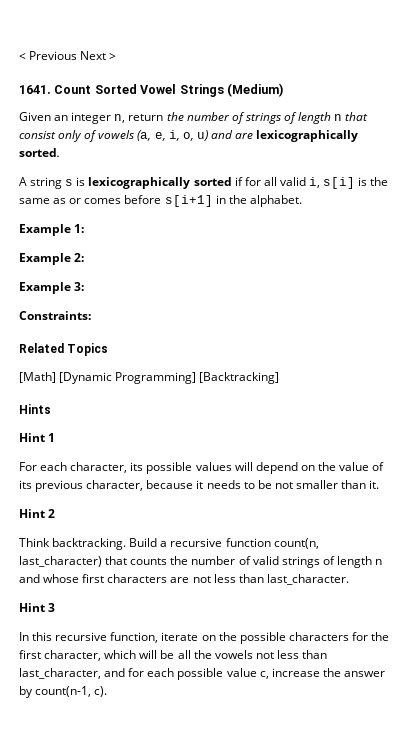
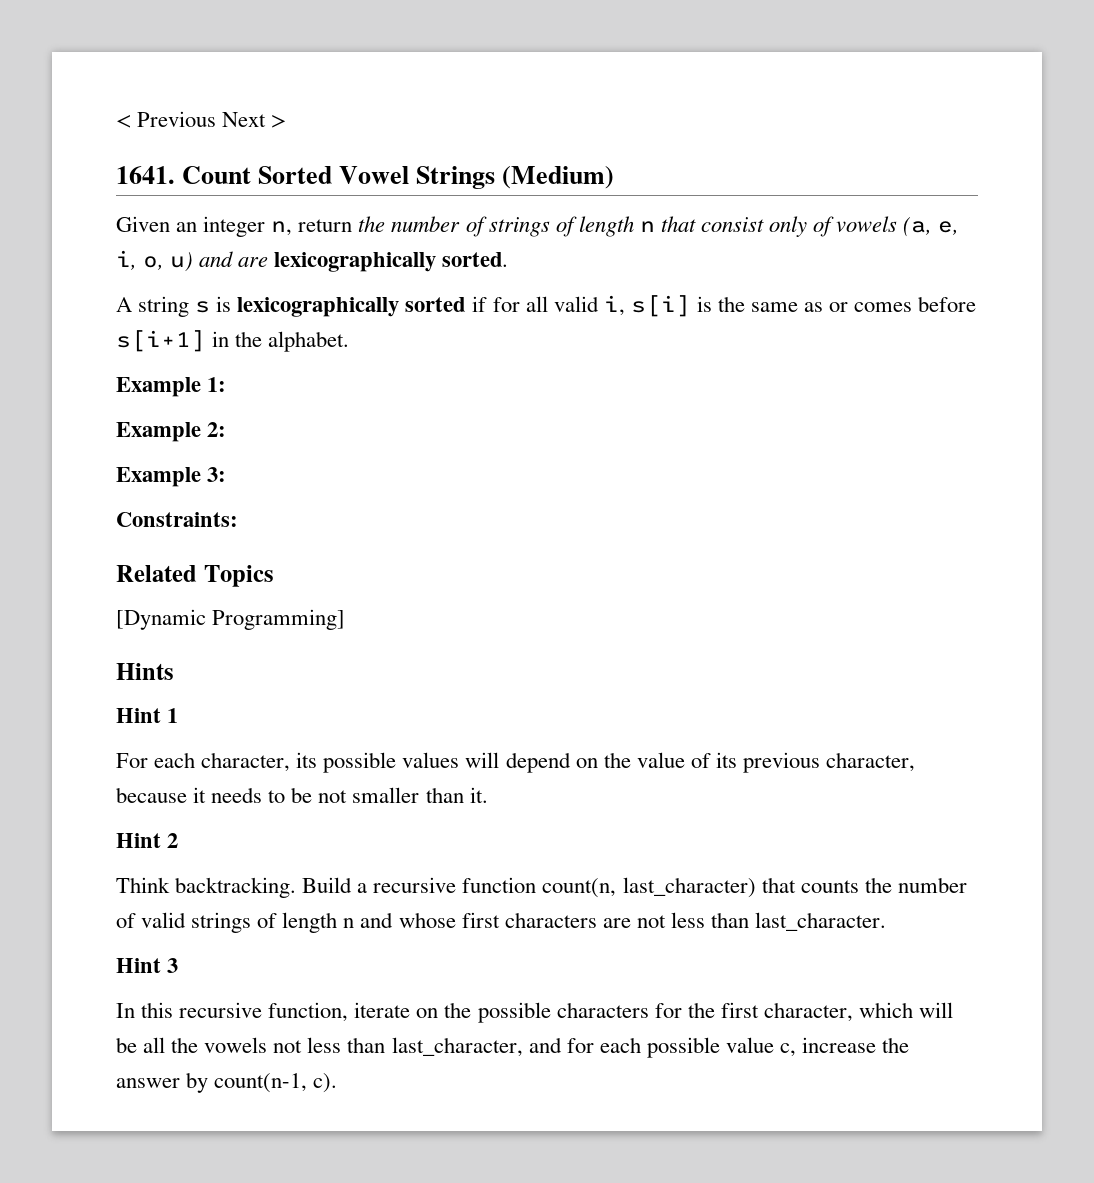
[19,372,56,383] [Math] -> (274, 576) none
[199,372,280,384] [Backtracking] -> (346, 619) none

